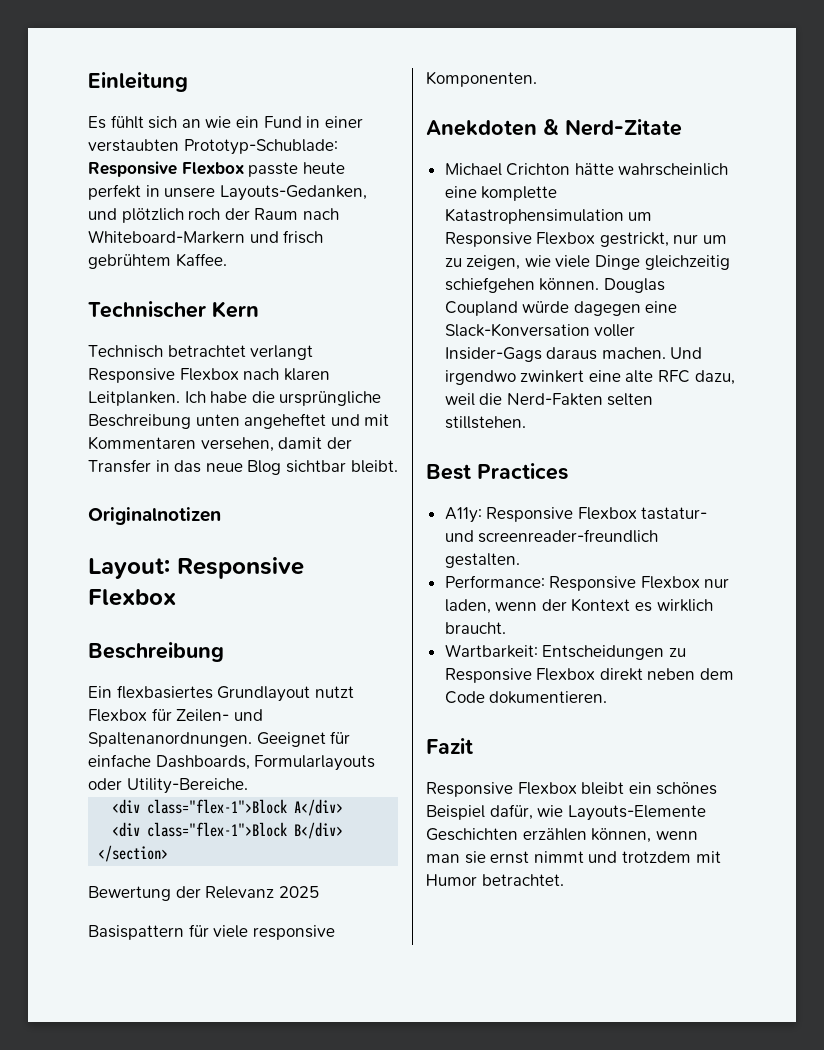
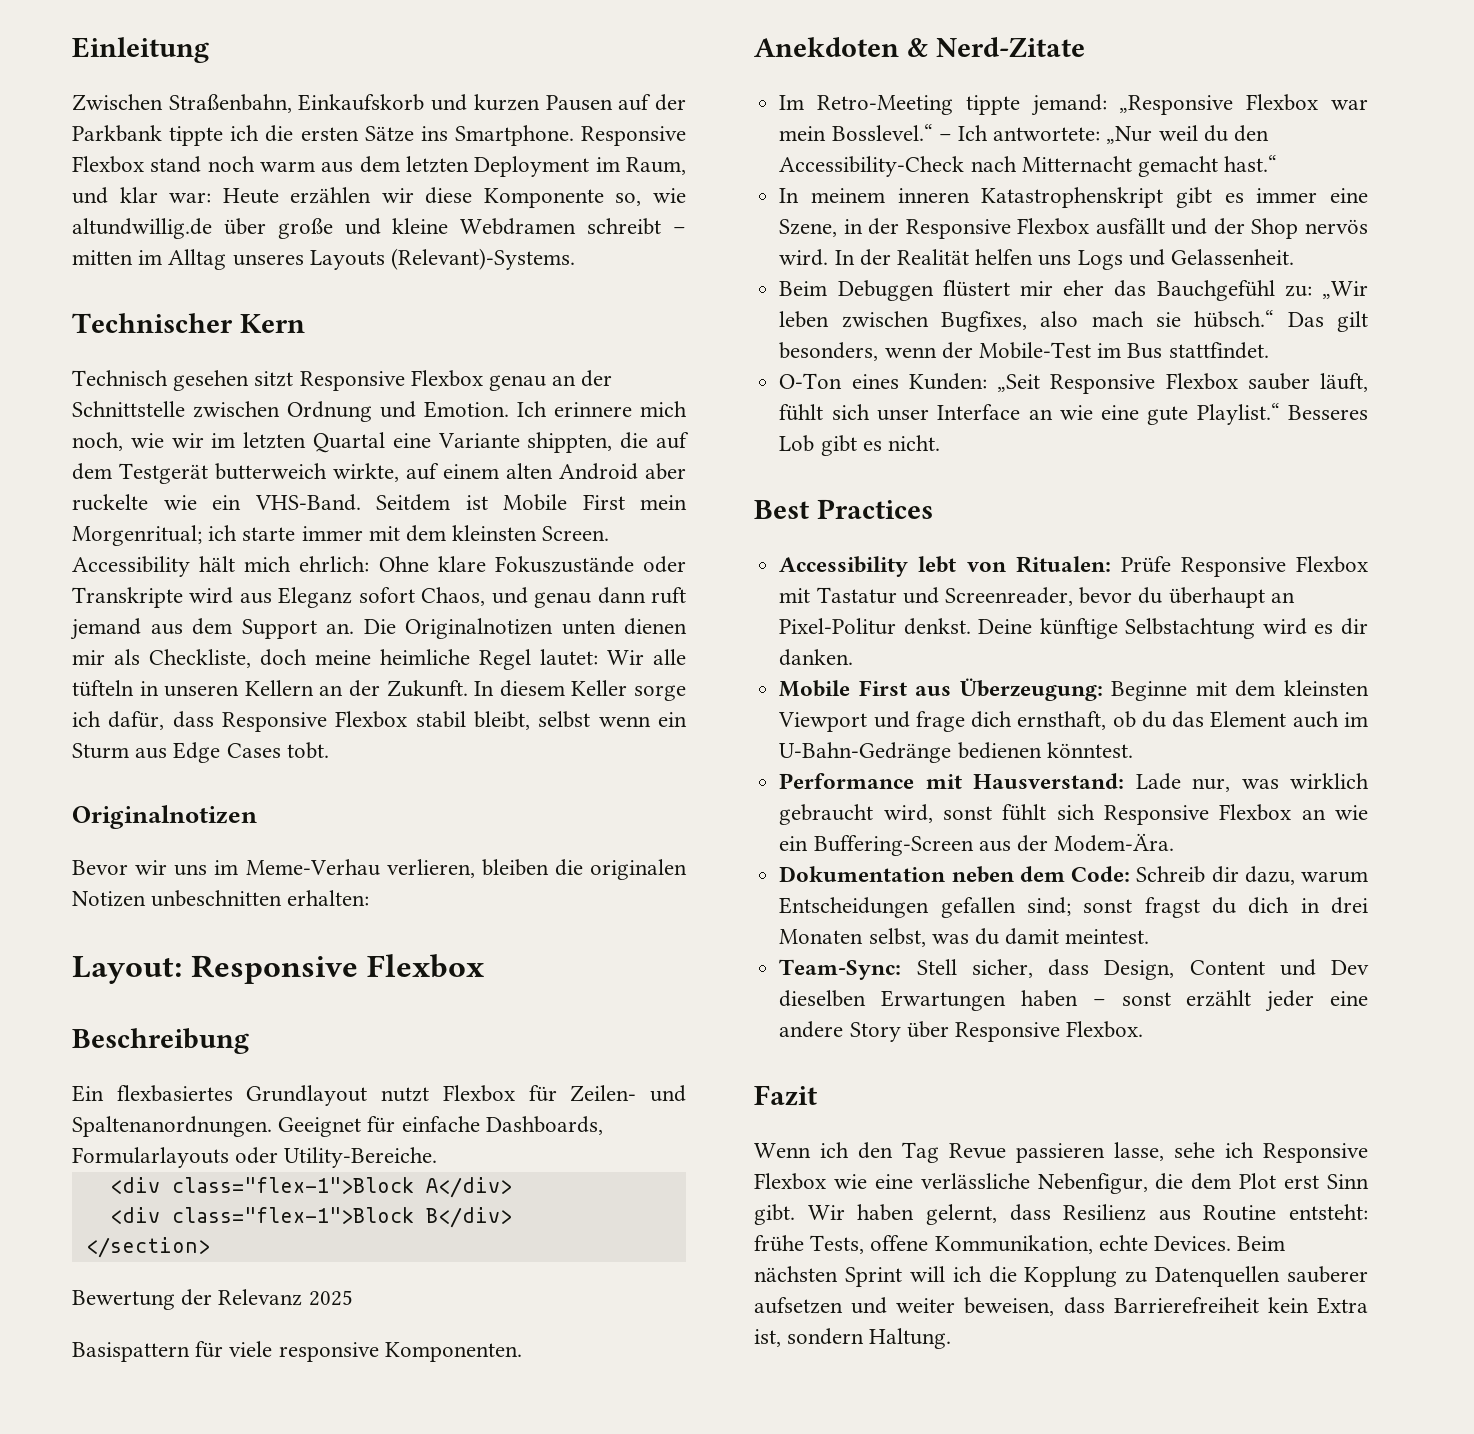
[88,115,363,129] [88,139,338,155] [88,161,345,177] [88,184,367,201] [88,208,339,223] [88,230,324,244] [88,253,227,269] [88,301,259,318] [88,345,314,360] [88,368,330,383] [88,391,382,406] [88,413,390,429] [88,436,352,452] [88,459,398,475] [88,507,221,525] Es fühlt sich an wie ein Fund in einer verstaubten Prototyp-Schublade: Responsive Flexbox passte heute perfekt in unsere Layouts-Gedanken, und plötzlich roch der Raum nach Whiteboard-Markern und frisch gebrühtem Kaffee. // Technischer Kern // Technisch betrachtet verlangt Responsive Flexbox nach klaren Leitplanken. Ich habe die ursprüngliche Beschreibung unten angeheftet und mit Kommentaren versehen, damit der Transfer in das neue Blog sichtbar bleibt. // Originalnotizen -> [72,94,686,113] [72,125,686,146] [72,156,686,177] [72,187,686,208] [72,218,686,239] [72,248,576,270] [72,313,305,333] [72,370,613,391] [72,401,687,422] [72,432,689,453] [72,463,686,484] [72,494,687,511] [72,525,610,546] [72,556,686,577] [72,587,687,608] [70,618,687,640] [72,649,686,670] [72,680,687,701] [72,711,687,732] [72,742,329,763] [72,805,257,829] [72,859,687,880] [72,890,370,907] Zwischen Straßenbahn, Einkaufskorb und kurzen Pausen auf der Parkbank tippte ich die ersten Sätze ins Smartphone. Responsive Flexbox stand noch warm aus dem letzten Deployment im Raum, und klar war: Heute erzählen wir diese Komponente so, wie altundwillig.de über große und kleine Webdramen schreibt – mitten im Alltag unseres Layouts (Relevant)-Systems. // Technischer Kern // Technisch gesehen sitzt Responsive Flexbox genau an der Schnittstelle zwischen Ordnung und Emotion. Ich erinnere mich noch, wie wir im letzten Quartal eine Variante shippten, die auf dem Testgerät butterweich wirkte, auf einem alten Android aber ruckelte wie ein VHS-Band. Seitdem ist Mobile First mein Morgenritual; ich starte immer mit dem kleinsten Screen. Accessibility hält mich ehrlich: Ohne klare Fokuszustände oder Transkripte wird aus Eleganz sofort Chaos, und genau dann ruft jemand aus dem Support an. Die Originalnotizen unten dienen mir als Checkliste, doch meine heimliche Regel lautet: Wir alle tüfteln in unseren Kellern an der Zukunft. In diesem Keller sorge ich dafür, dass Responsive Flexbox stabil bleibt, selbst wenn ein Sturm aus Edge Cases tobt. // Originalnotizen // Bevor wir uns im Meme-Verhau verlieren, bleiben die originalen Notizen unbeschnitten erhalten:
[444,163,729,176] [444,186,558,201] [444,208,653,224] [444,232,728,247] [444,255,730,270] [444,277,665,293] [444,301,678,316] [444,323,636,337] [444,347,703,362] [444,370,735,385] [444,393,654,406] [444,416,526,429] [426,463,568,480] [444,507,708,523] [444,529,659,543] [444,553,520,568] [444,575,730,591] [444,598,713,614] [444,622,506,634] [444,644,686,660] [444,668,735,683] [444,691,608,704] [426,738,473,754] [426,782,718,797] [426,804,706,821] [426,828,698,843] [426,851,721,864] [426,874,564,886] Michael Crichton hätte wahrscheinlich eine komplette Katastrophensimulation um Responsive Flexbox gestrickt, nur um zu zeigen, wie viele Dinge gleichzeitig schiefgehen können. Douglas Coupland würde dagegen eine Slack-Konversation voller Insider-Gags daraus machen. Und irgendwo zwinkert eine alte RFC dazu, weil die Nerd-Fakten selten stillstehen. // Best Practices // A11y: Responsive Flexbox tastatur- und screenreader-freundlich gestalten. // Performance: Responsive Flexbox nur laden, wenn der Kontext es wirklich braucht. // Wartbarkeit: Entscheidungen zu Responsive Flexbox direkt neben dem Code dokumentieren. // Fazit // Responsive Flexbox bleibt ein schönes Beispiel dafür, wie Layouts-Elemente Geschichten erzählen können, wenn man sie ernst nimmt und trotzdem mit Humor betrachtet. -> [779,94,1368,116] [779,124,1269,144] [779,155,1278,177] [779,187,1368,208] [779,218,1368,239] [779,249,1294,270] [779,280,1368,301] [779,310,1368,332] [779,342,1269,361] [779,373,1368,394] [779,403,1368,425] [779,435,940,456] [754,499,933,519] [779,556,1368,577] [779,587,1295,608] [779,618,1368,639] [779,649,854,666] [779,678,1369,701] [778,711,1368,732] [779,742,1133,763] [779,773,1369,792] [779,804,1368,825] [779,833,1175,856] [779,866,1368,885] [779,897,1368,918] [779,928,1150,947] [779,959,1369,980] [779,990,1368,1012] [779,1021,1144,1042] [754,1085,817,1106] [754,1142,1368,1163] [754,1173,1369,1194] [754,1204,1368,1225] [754,1235,1286,1254] [754,1266,1368,1287] [754,1297,1368,1316] [754,1328,952,1349] Im Retro-Meeting tippte jemand: „Responsive Flexbox war mein Bosslevel.“ – Ich antwortete: „Nur weil du den Accessibility-Check nach Mitternacht gemacht hast.“ // In meinem inneren Katastrophenskript gibt es immer eine Szene, in der Responsive Flexbox ausfällt und der Shop nervös wird. In der Realität helfen uns Logs und Gelassenheit. // Beim Debuggen flüstert mir eher das Bauchgefühl zu: „Wir leben zwischen Bugfixes, also mach sie hübsch.“ Das gilt besonders, wenn der Mobile-Test im Bus stattfindet. // O-Ton eines Kunden: „Seit Responsive Flexbox sauber läuft, fühlt sich unser Interface an wie eine gute Playlist.“ Besseres Lob gibt es nicht. // Best Practices // Accessibility lebt von Ritualen: Prüfe Responsive Flexbox mit Tastatur und Screenreader, bevor du überhaupt an Pixel-Politur denkst. Deine künftige Selbstachtung wird es dir danken. // Mobile First aus Überzeugung: Beginne mit dem kleinsten Viewport und frage dich ernsthaft, ob du das Element auch im U-Bahn-Gedränge bedienen könntest. // Performance mit Hausverstand: Lade nur, was wirklich gebraucht wird, sonst fühlt sich Responsive Flexbox an wie ein Buffering-Screen aus der Modem-Ära. // Dokumentation neben dem Code: Schreib dir dazu, warum Entscheidungen gefallen sind; sonst fragst du dich in drei Monaten selbst, was du damit meintest. // Team-Sync: Stell sicher, dass Design, Content und Dev dieselben Erwartungen haben – sonst erzählt jeder eine andere Story über Responsive Flexbox. // Fazit // Wenn ich den Tag Revue passieren lasse, sehe ich Responsive Flexbox wie eine verlässliche Nebenfigur, die dem Plot erst Sinn gibt. Wir haben gelernt, dass Resilienz aus Routine entsteht: frühe Tests, offene Kommunikation, echte Devices. Beim nächsten Sprint will ich die Kopplung zu Datenquellen sauberer aufsetzen und weiter beweisen, dass Barrierefreiheit kein Extra ist, sondern Haltung.

